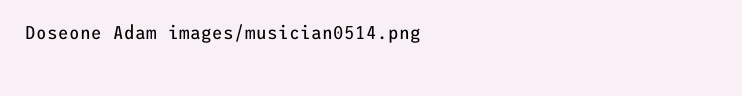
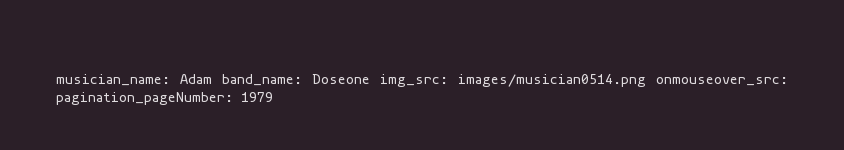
[25,24,421,43] Doseone Adam images/musician0514.png -> [56,74,788,87] [56,92,273,105] musician_name: Adam band_name: Doseone img_src: images/musician0514.png onmouseover_src: pagination_pageNumber: 1979

